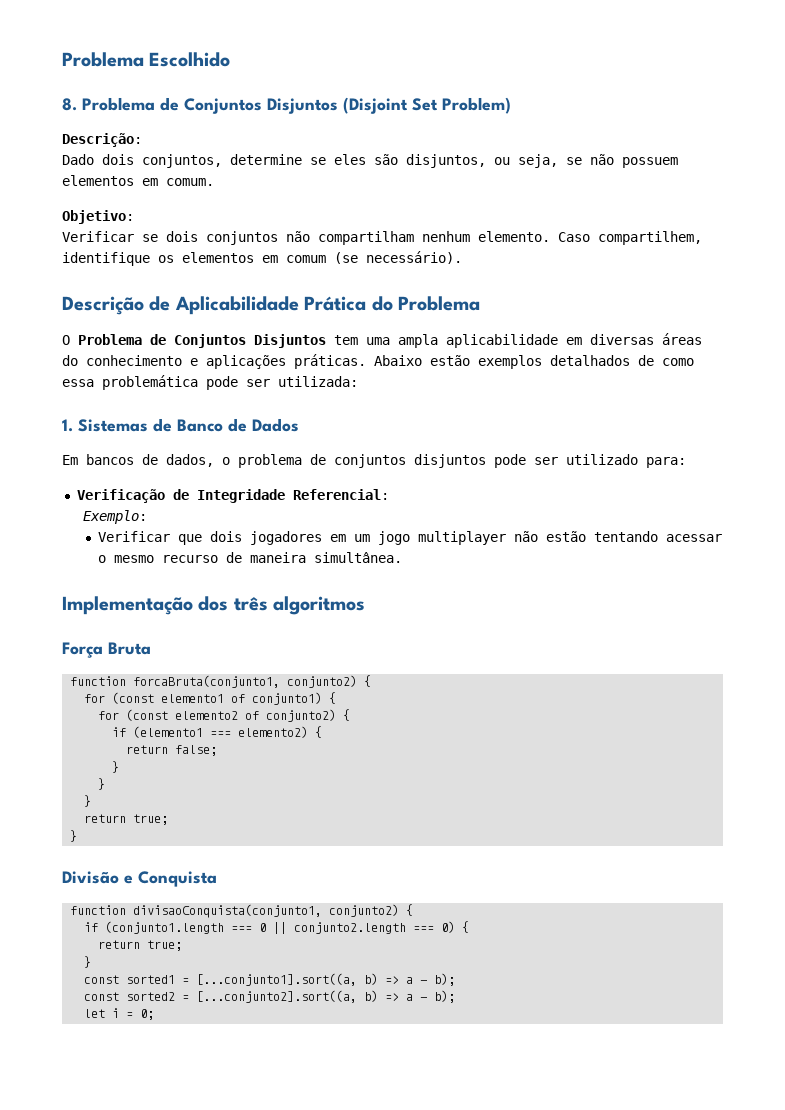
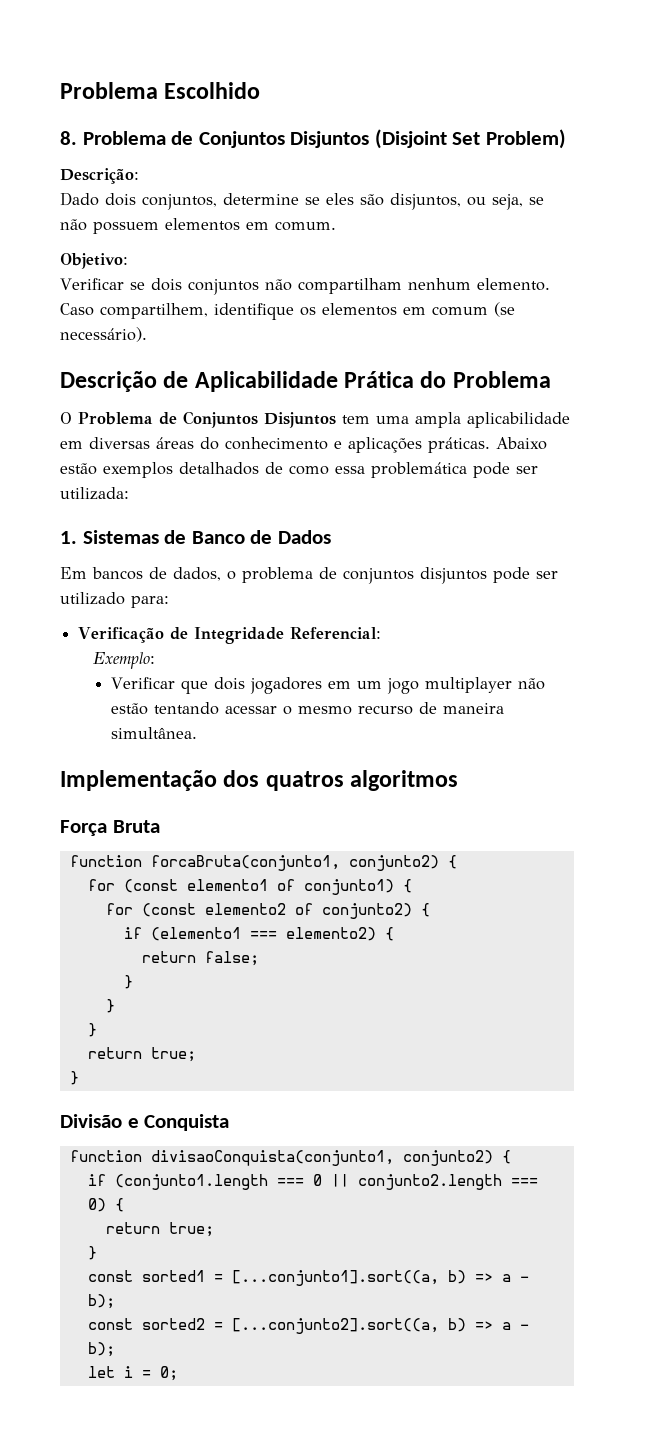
[233,597,268,611] três -> [265,771,344,791] quatros

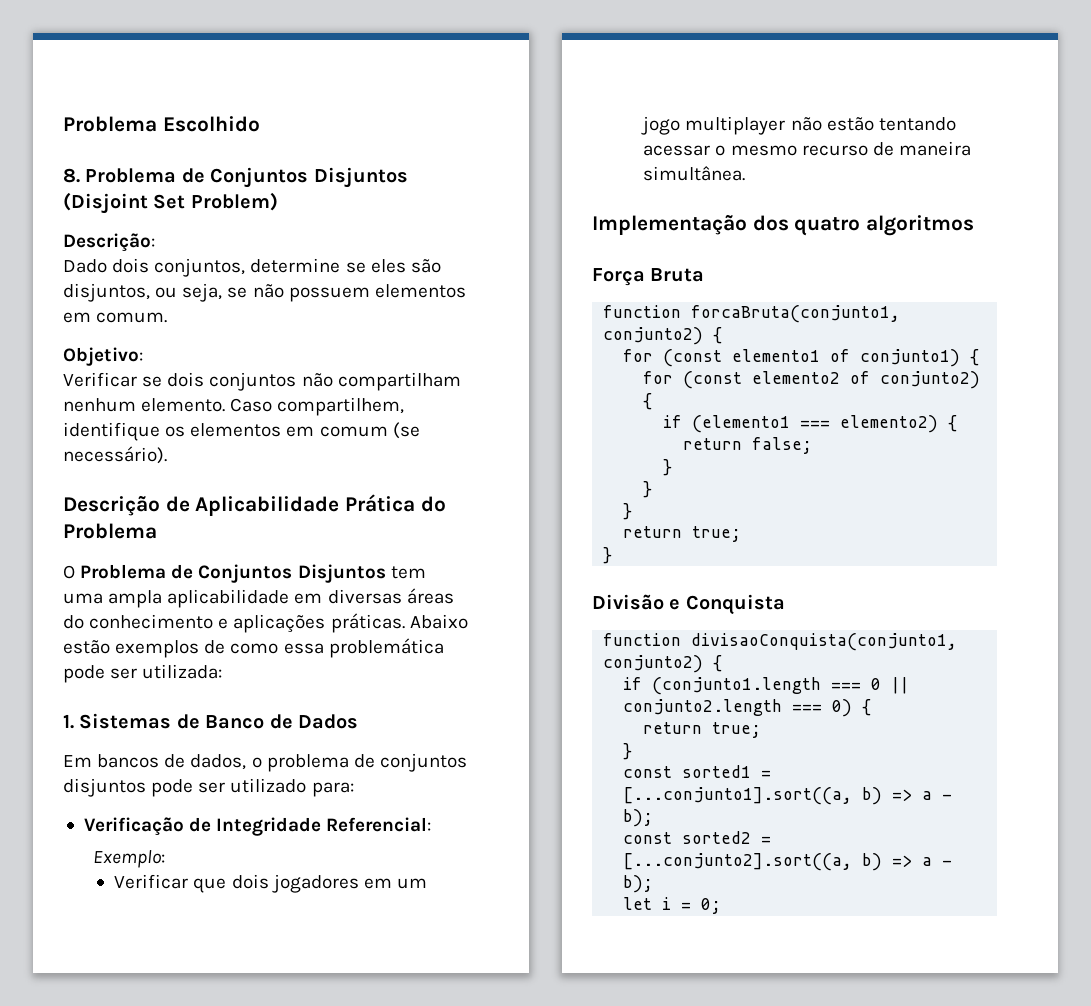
[179,462,259,475] detalhados -> (200, 649) none
[265,771,344,791] quatros -> [794,217,861,236] quatro

